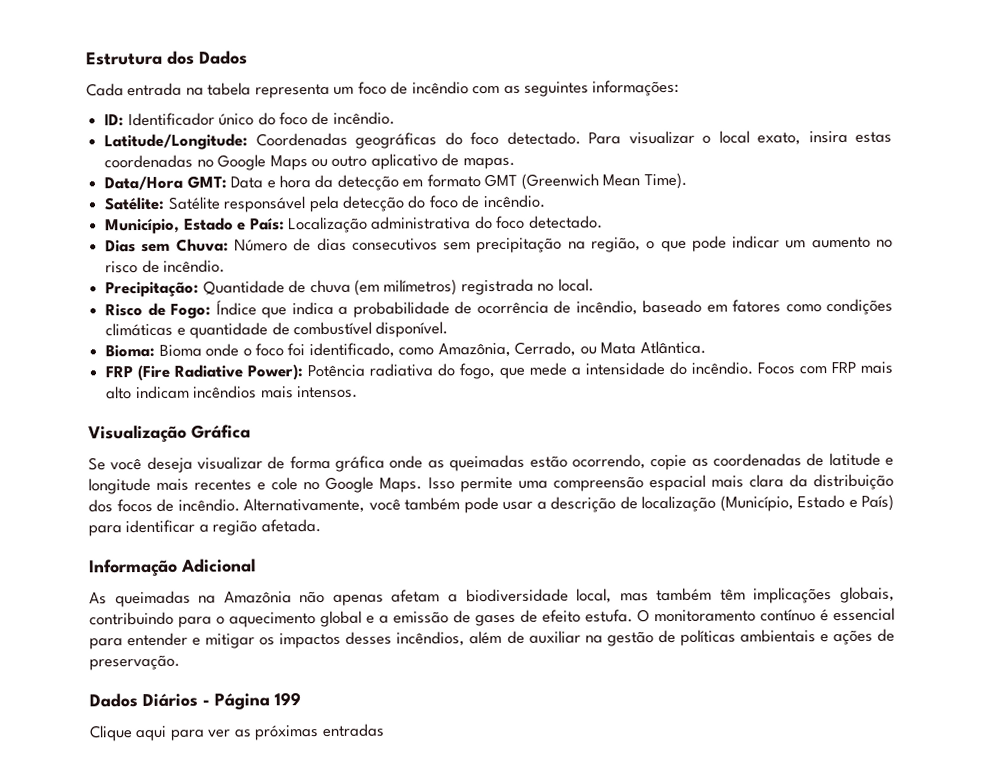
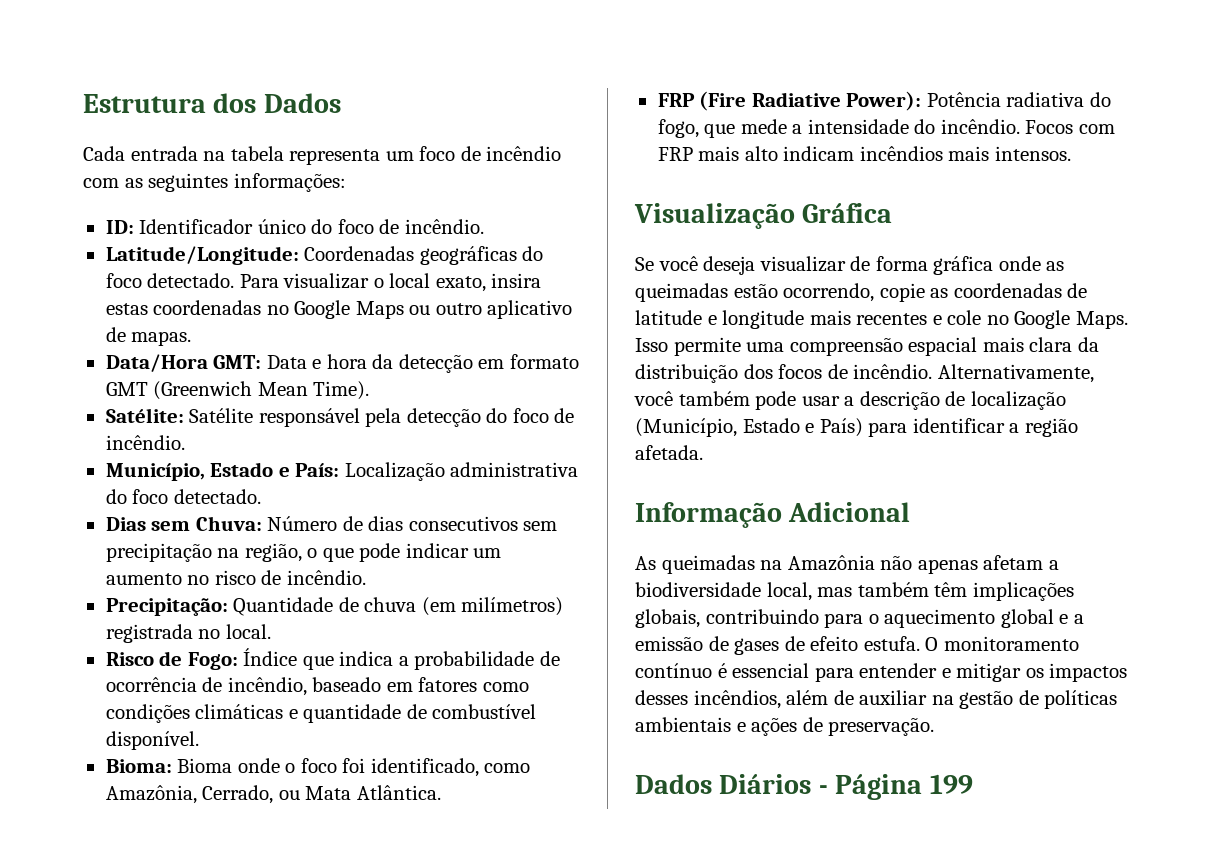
[89,723,385,742] // Clique aqui para ver as próximas entradas -> (973, 784) none

